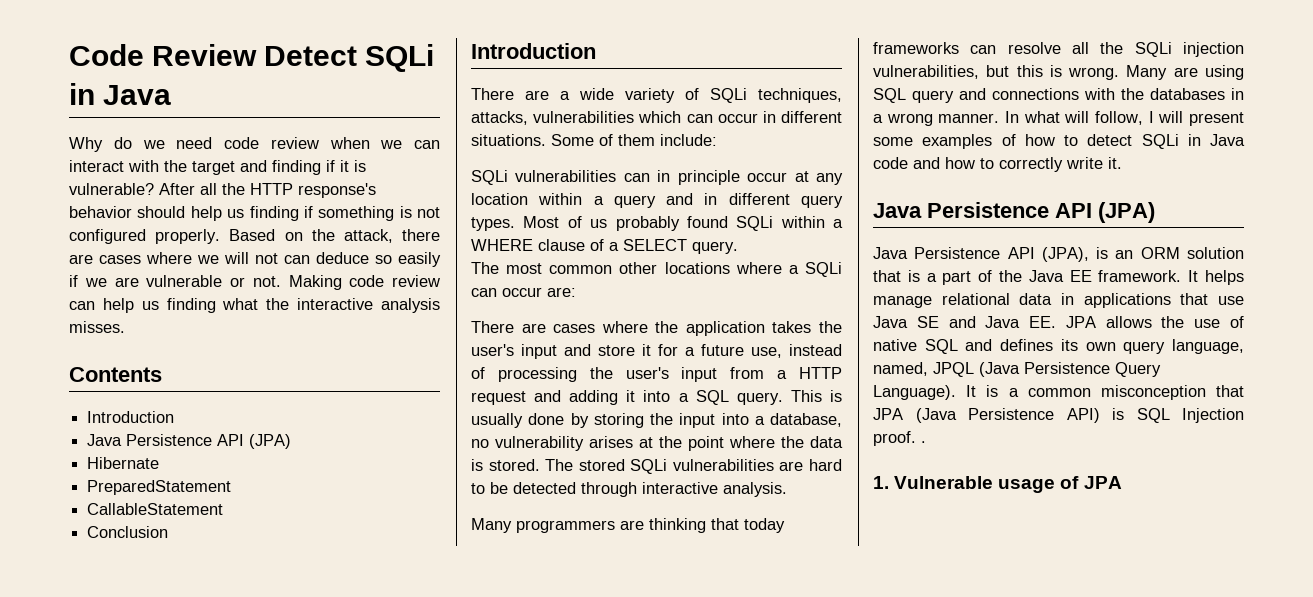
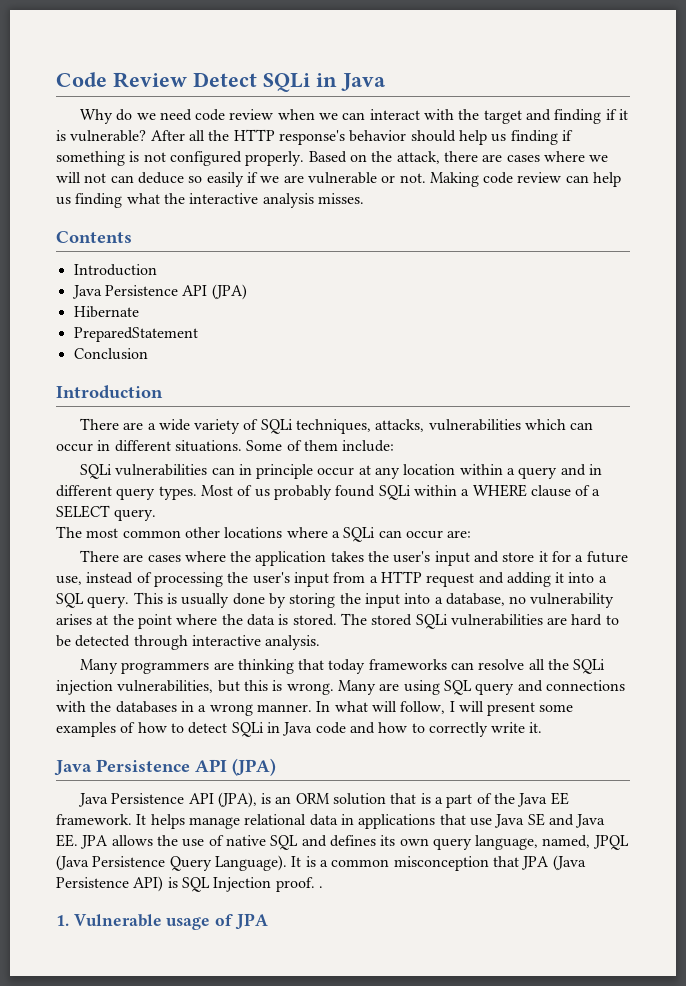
[87,503,224,515] // CallableStatement -> (198, 334) none

